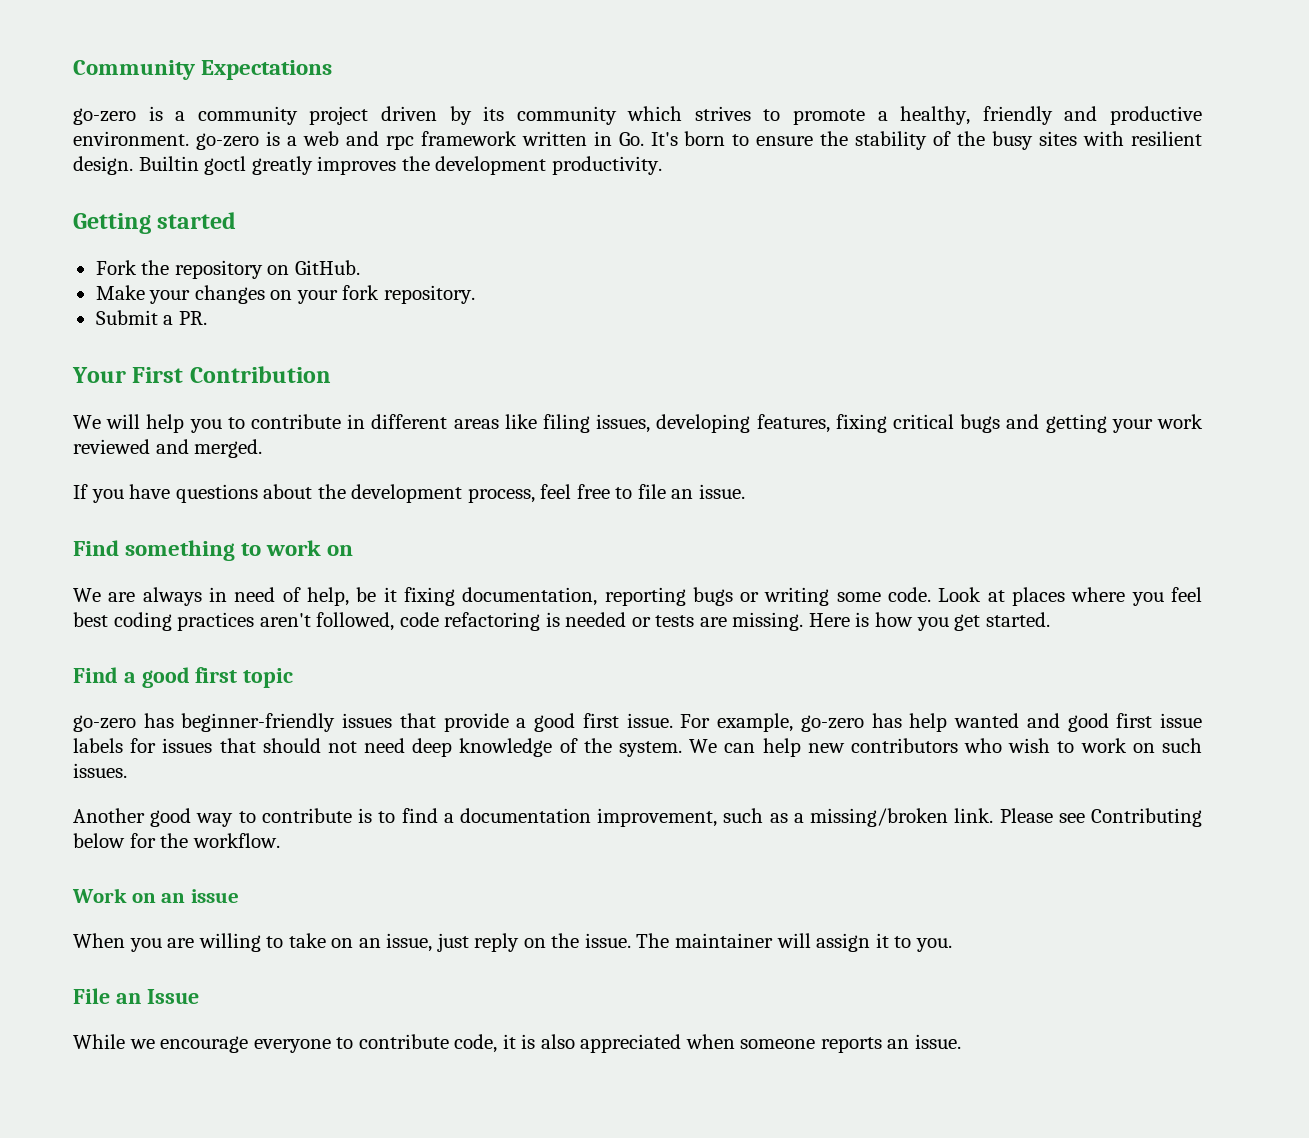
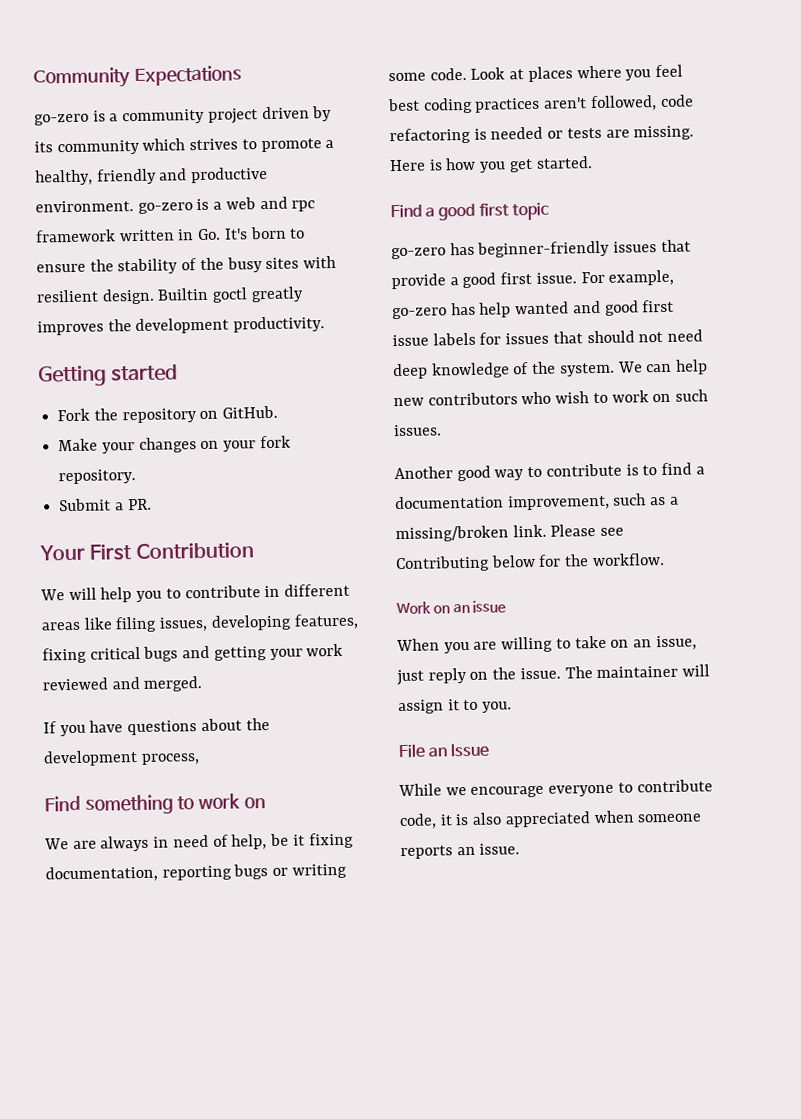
[540,484,745,499] feel free to file an issue. -> (200, 759) none

